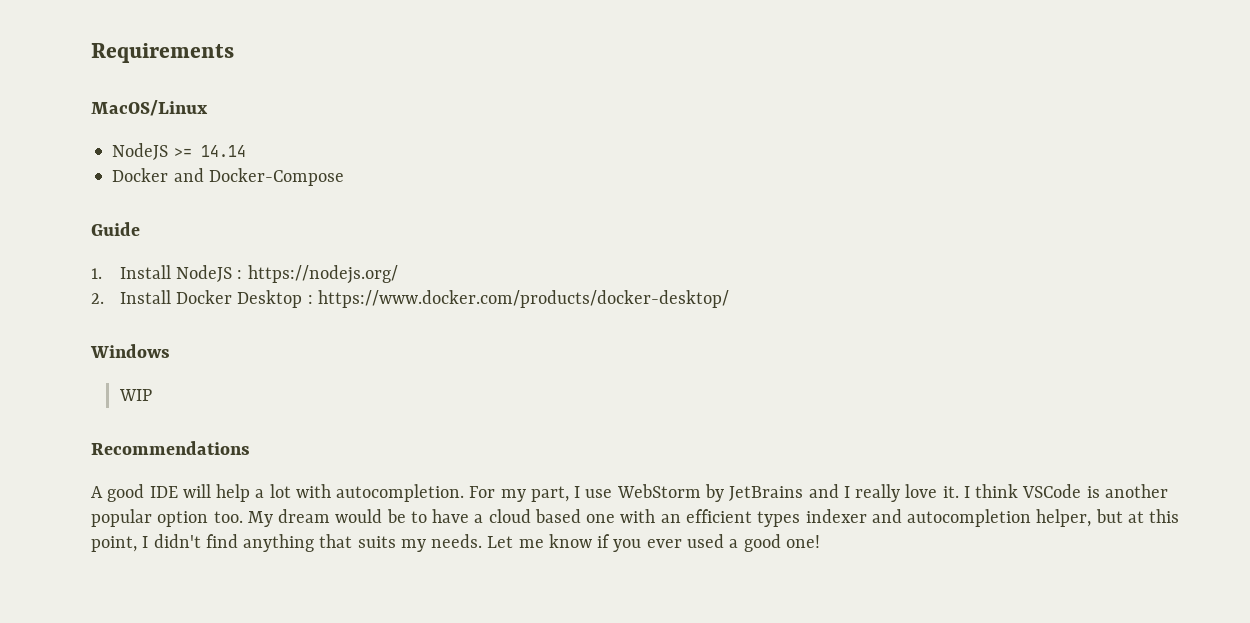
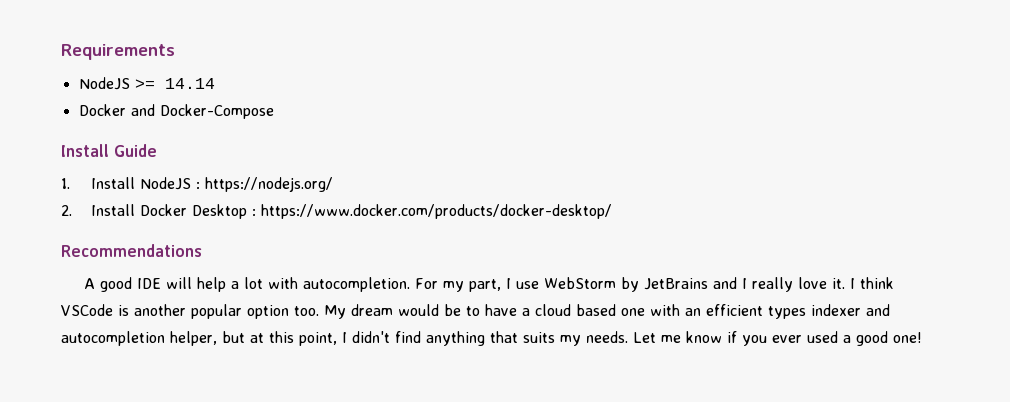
[91,100,208,116] // MacOS/Linux -> (175, 52) none
(344, 177) none -> [61,144,109,157] Install
[90,344,170,358] [118,389,152,401] // Windows // WIP -> (613, 211) none

